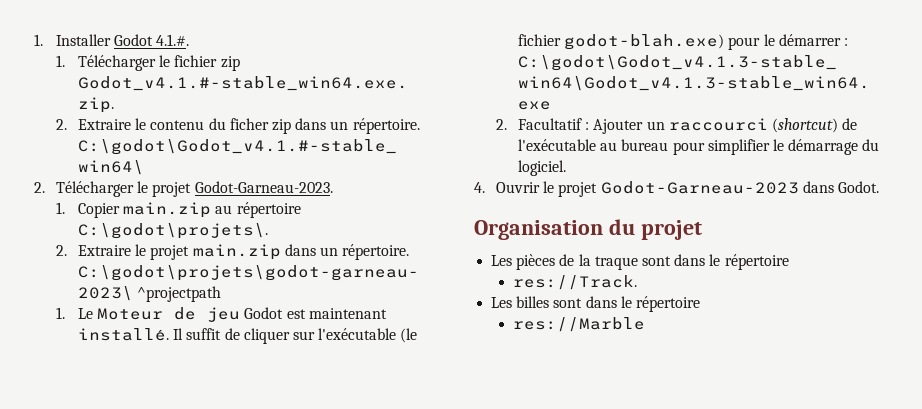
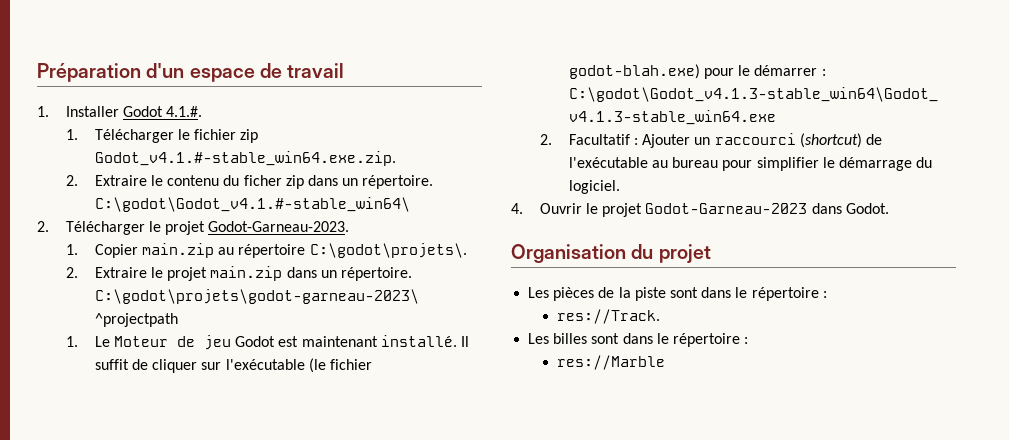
(34, 40) none -> [37,63,345,82] Préparation d'un espace de travail //
[594,254,789,270] traque sont dans le répertoire -> [634,287,827,301] piste sont dans le répertoire :
(700, 304) none -> [744,337,749,344] :

